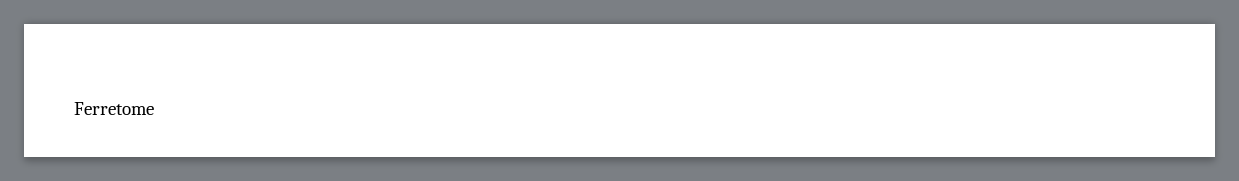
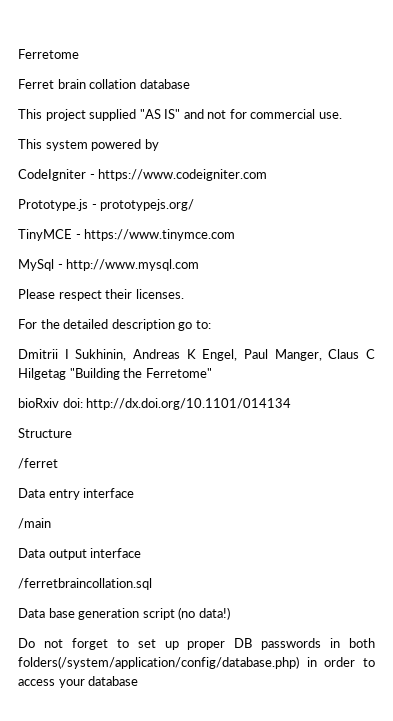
(154, 108) none -> [18,79,190,89] [18,109,342,121] [18,139,159,151] [18,169,268,181] [18,199,195,211] [18,229,236,241] [18,259,200,271] [18,289,184,301] [18,319,211,331] [18,349,375,361] [18,368,212,380] [18,398,292,410] [18,428,72,438] [18,458,58,469] [18,488,135,500] [18,518,51,529] [18,548,142,560] [18,578,152,590] [18,607,230,620] [18,638,375,650] [18,656,376,669] [18,676,139,688] // Ferret brain collation database // This project supplied "AS IS" and not for commercial use. // This system powered by // CodeIgniter - https://www.codeigniter.com // Prototype.js - prototypejs.org/ // TinyMCE - https://www.tinymce.com // MySql - http://www.mysql.com // Please respect their licenses. // For the detailed description go to: // Dmitrii I Sukhinin, Andreas K Engel, Paul Manger, Claus C Hilgetag "Building the Ferretome" // bioRxiv doi: http://dx.doi.org/10.1101/014134 // Structure // /ferret // Data entry interface // /main // Data output interface // /ferretbraincollation.sql // Data base generation script (no data!) // Do not forget to set up proper DB passwords in both folders(/system/application/config/database.php) in order to access your database

